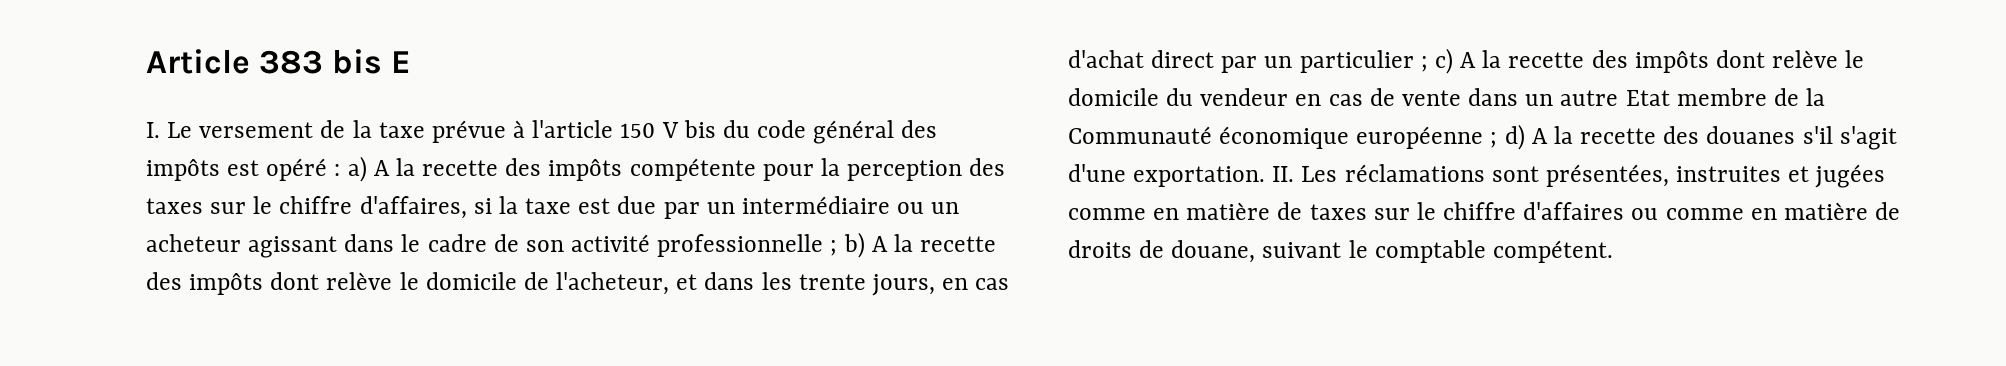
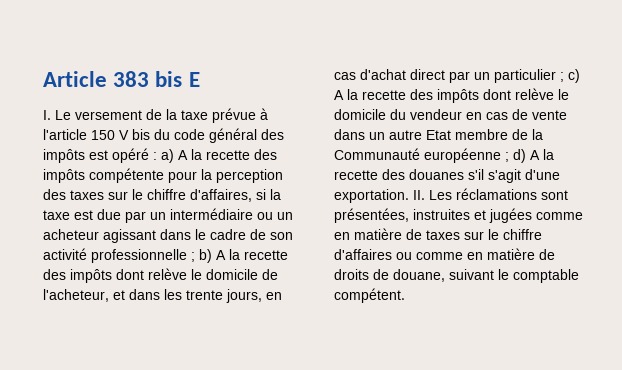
[1219,126,1350,149] économique -> (420, 154) none

